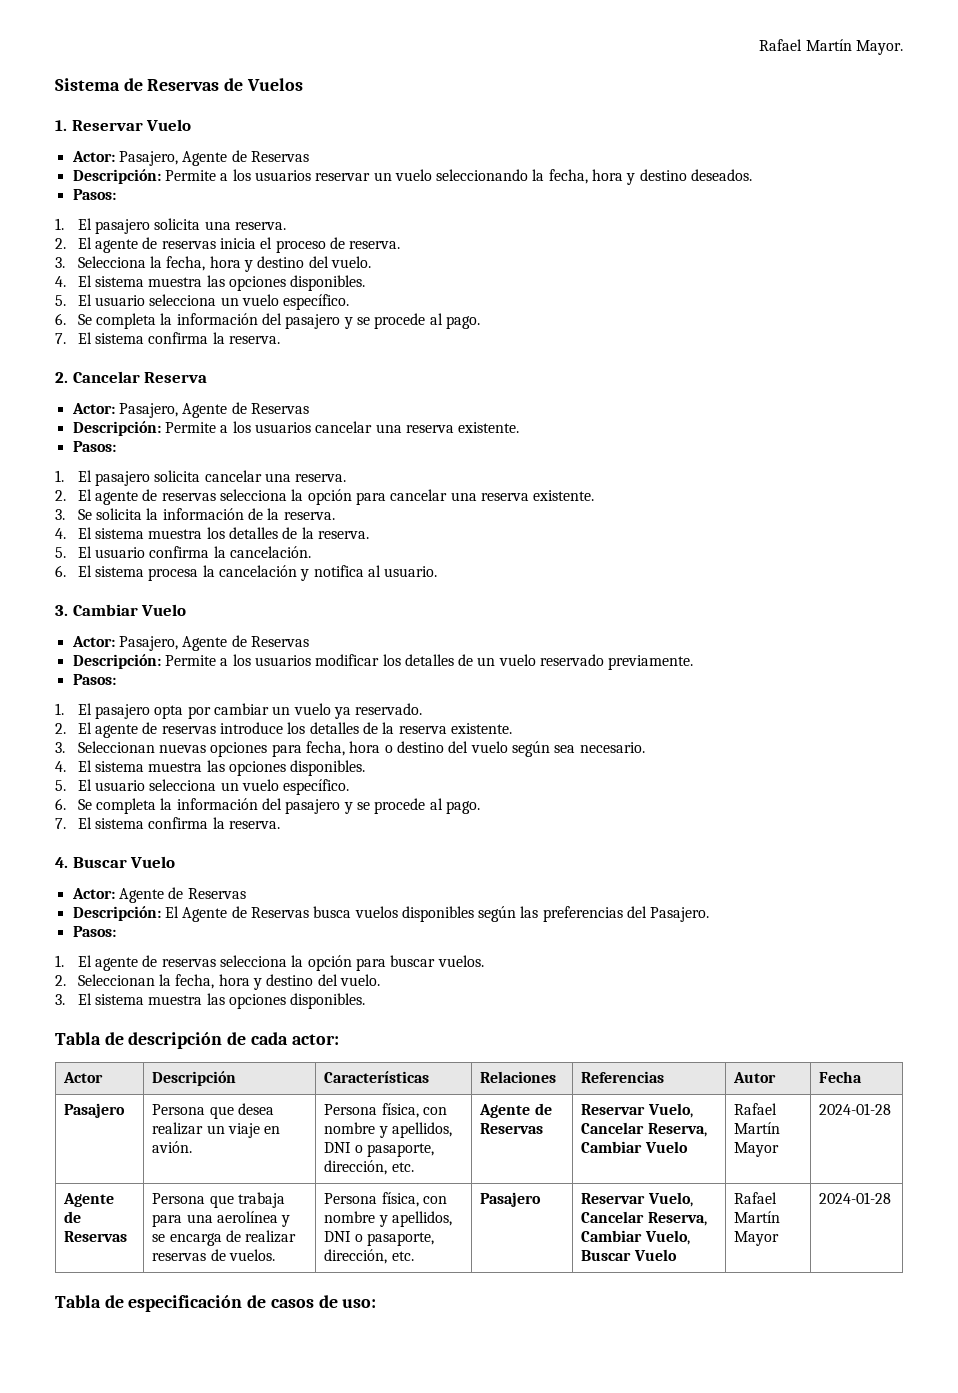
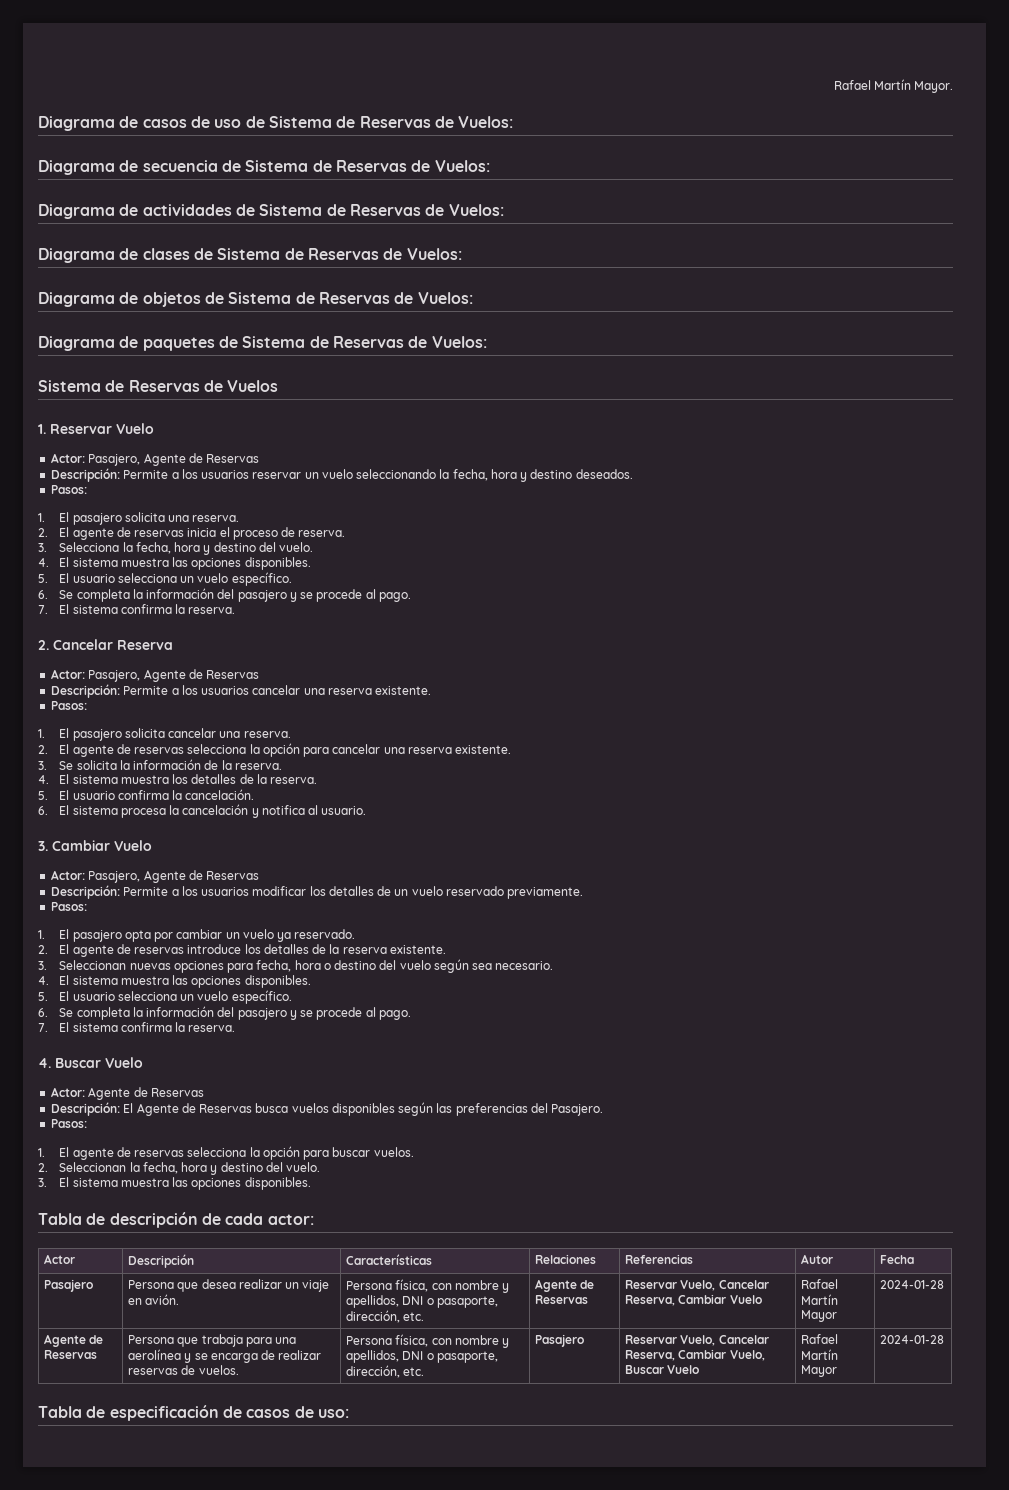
(904, 47) none -> [38,116,514,131] [38,160,490,175] [38,204,504,219] [38,248,462,263] [38,292,473,307] [38,336,487,351] // Diagrama de casos de uso de Sistema de Reservas de Vuelos: // Diagrama de secuencia de Sistema de Reservas de Vuelos: // Diagrama de actividades de Sistema de Reservas de Vuelos: // Diagrama de clases de Sistema de Reservas de Vuelos: // Diagrama de objetos de Sistema de Reservas de Vuelos: // Diagrama de paquetes de Sistema de Reservas de Vuelos:

